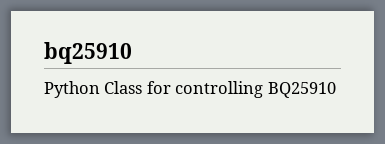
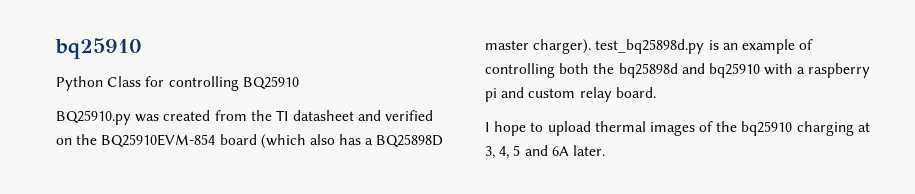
(336, 90) none -> [56,110,434,125] [56,134,444,149] [485,39,814,54] [485,63,871,78] [485,87,656,102] [485,121,870,136] [485,145,605,159] // BQ25910.py was created from the TI datasheet and verified on the BQ25910EVM-854 board (which also has a BQ25898D master charger). test_bq25898d.py is an example of controlling both the bq25898d and bq25910 with a raspberry pi and custom relay board. // I hope to upload thermal images of the bq25910 charging at 3, 4, 5 and 6A later.

